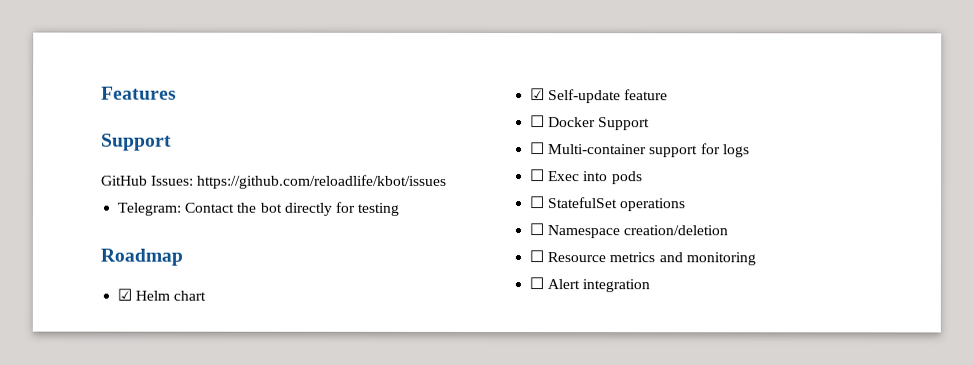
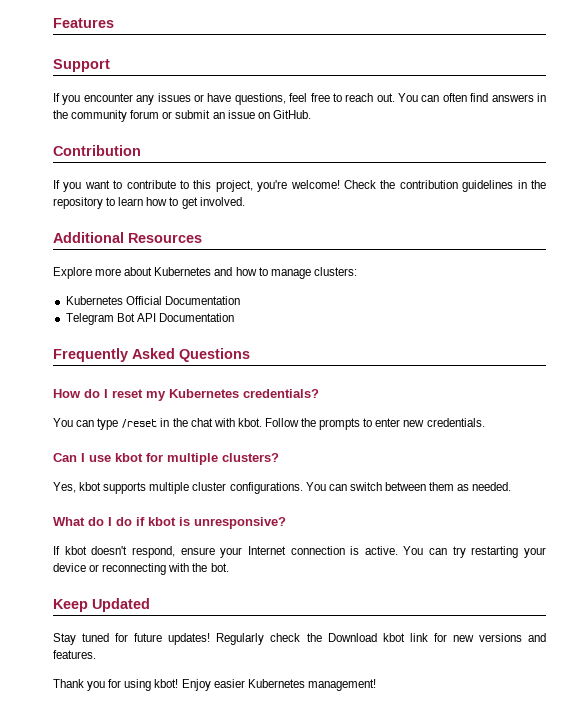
[100,174,448,189] [117,201,400,216] [100,248,183,266] [117,288,207,301] [530,88,669,104] [530,115,651,131] [530,142,750,158] [530,169,643,185] [529,196,686,212] [529,223,729,239] [529,250,756,266] [529,277,651,293] GitHub Issues: https://github.com/reloadlife/kbot/issues // Telegram: Contact the bot directly for testing // Roadmap // ☑ Helm chart // ☑ Self-update feature // ☐ Docker Support // ☐ Multi-container support for logs // ☐ Exec into pods // ☐ StatefulSet operations // ☐ Namespace creation/deletion // ☐ Resource metrics and monitoring // ☐ Alert integration -> [53,93,547,105] [53,110,311,122] [53,145,141,156] [53,180,546,192] [53,197,245,209] [53,232,202,243] [53,267,357,279] [65,296,240,305] [65,313,234,325] [53,348,250,362] [53,389,319,401] [53,418,485,430] [53,453,279,465] [53,482,512,494] [53,517,286,529] [53,546,547,558] [53,563,229,575] [53,598,150,612] [53,633,546,645] [53,650,96,659] [53,679,376,691] If you encounter any issues or have questions, feel free to reach out. You can often find answers in the community forum or submit an issue on GitHub. // Contribution // If you want to contribute to this project, you're welcome! Check the contribution guidelines in the repository to learn how to get involved. // Additional Resources // Explore more about Kubernetes and how to manage clusters: // Kubernetes Official Documentation // Telegram Bot API Documentation // Frequently Asked Questions // How do I reset my Kubernetes credentials? // You can type /reset in the chat with kbot. Follow the prompts to enter new credentials. // Can I use kbot for multiple clusters? // Yes, kbot supports multiple cluster configurations. You can switch between them as needed. // What do I do if kbot is unresponsive? // If kbot doesn't respond, ensure your Internet connection is active. You can try restarting your device or reconnecting with the bot. // Keep Updated // Stay tuned for future updates! Regularly check the Download kbot link for new versions and features. // Thank you for using kbot! Enjoy easier Kubernetes management!

